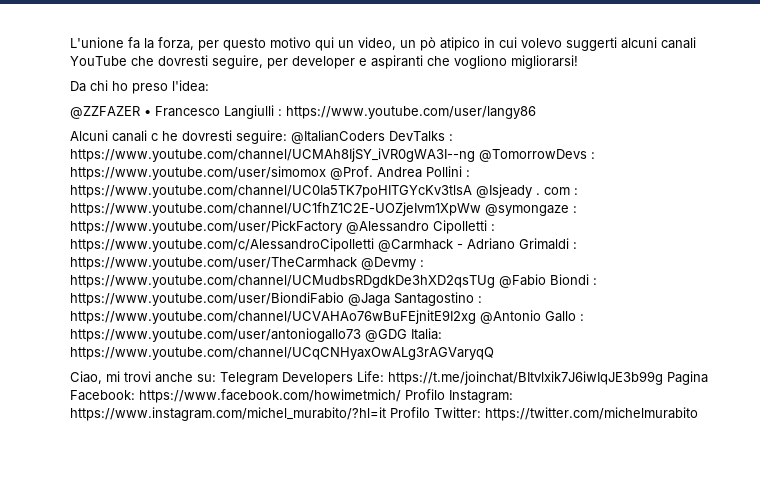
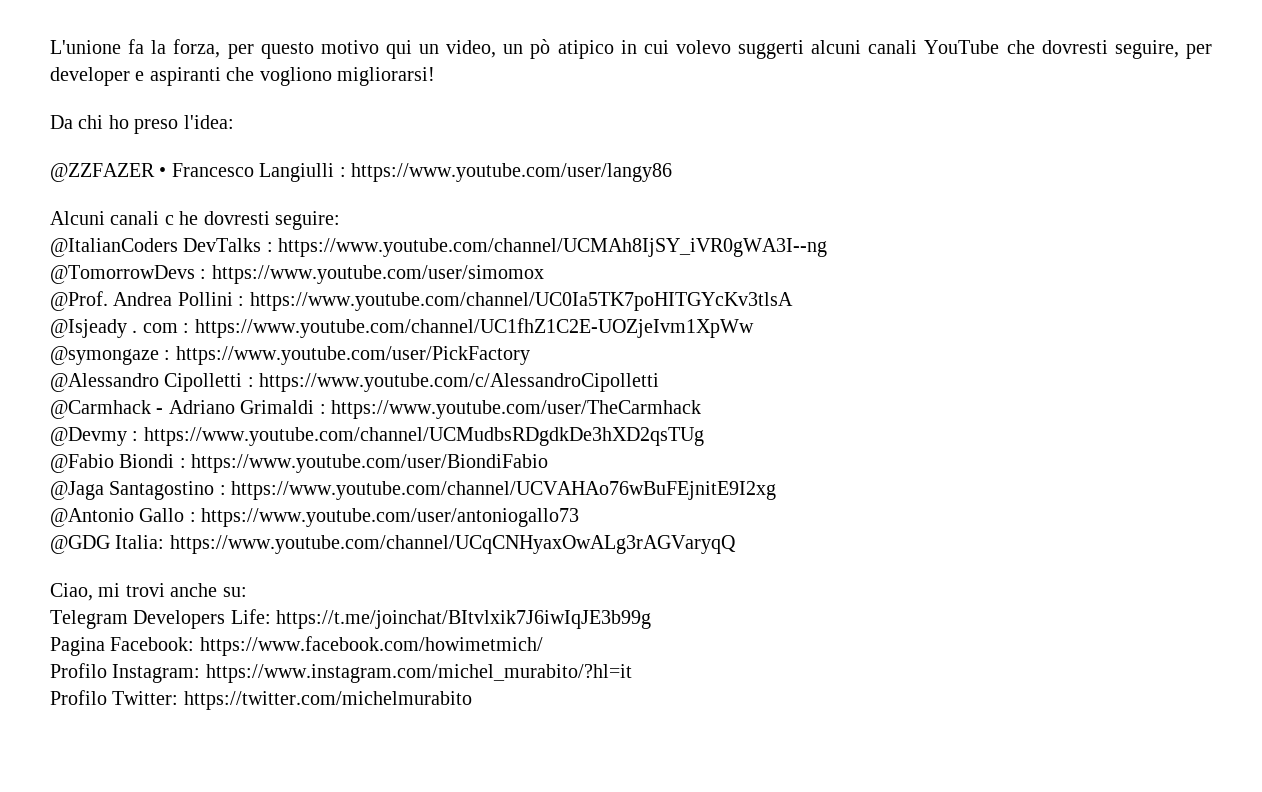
(287, 137) none -> (340, 220) //
(475, 155) none -> (828, 247) //
(326, 173) none -> (544, 274) //
(472, 191) none -> (793, 301) //
(481, 209) none -> (754, 328) //
(342, 227) none -> (530, 355) //
(374, 245) none -> (660, 382) //
(357, 263) none -> (701, 409) //
(495, 281) none -> (704, 436) //
(344, 299) none -> (549, 463) //
(476, 317) none -> (777, 490) //
(361, 335) none -> (580, 517) //
(216, 378) none -> (247, 592) //
(663, 378) none -> (652, 619) //
(401, 396) none -> (543, 646) //
(386, 414) none -> (632, 673) //

